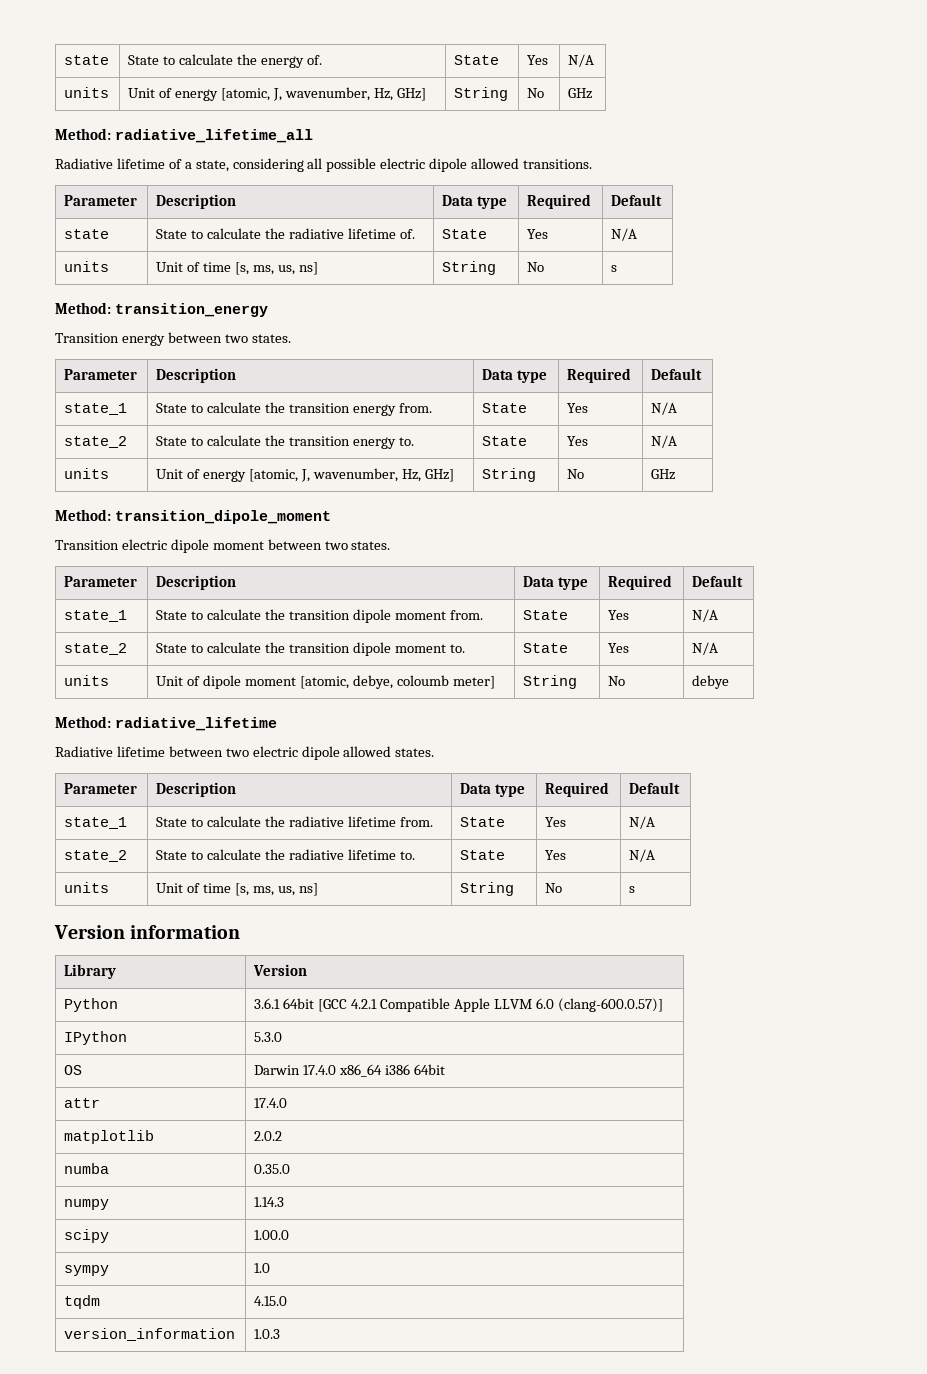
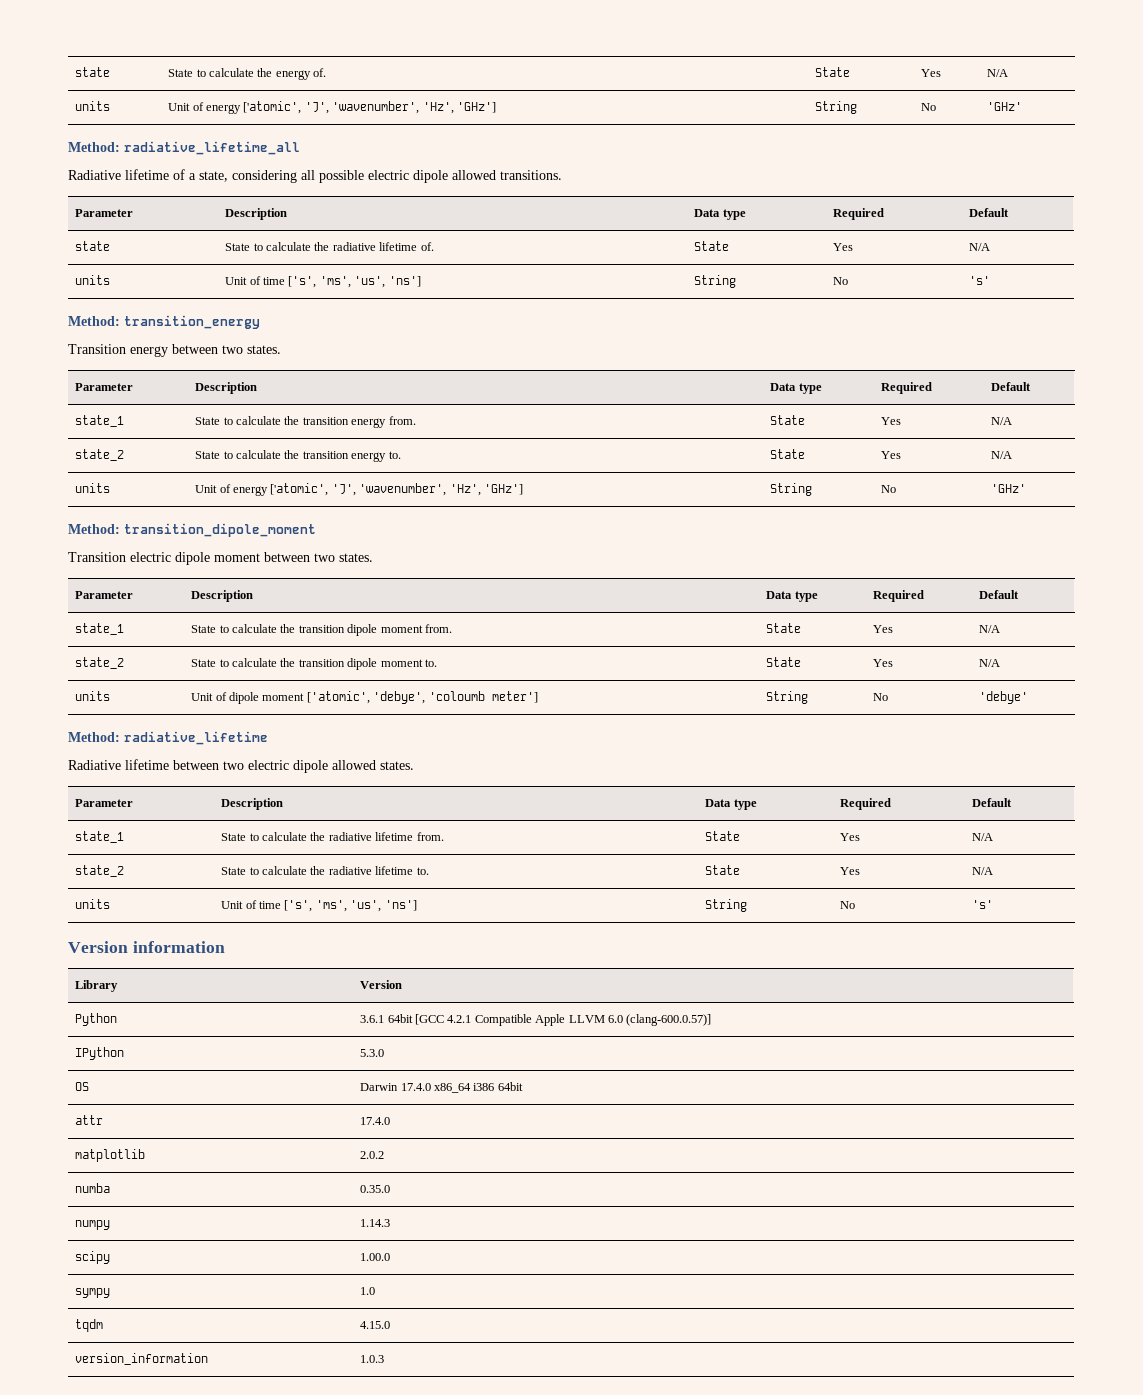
[221,87,426,101] [454,87,509,101] [527,88,545,98] [568,88,593,99] [atomic, J, wavenumber, Hz, GHz] | String | No | GHz -> [243,101,496,114] [815,101,858,114] [921,103,937,111] [987,102,1023,111] ['atomic', 'J', 'wavenumber', 'Hz', 'GHz'] | String | No | 'GHz'
[235,262,318,275] [442,261,497,275] [527,262,545,272] [611,265,618,272] [s, ms, us, ns] | String | No | s -> [288,276,421,288] [694,275,737,288] [833,277,849,285] [969,276,991,285] ['s', 'ms', 'us', 'ns'] | String | No | 's'
[249,468,454,482] [482,468,537,482] [567,469,585,479] [651,469,676,480] [atomic, J, wavenumber, Hz, GHz] | String | No | GHz -> [270,483,523,496] [770,483,813,496] [881,485,897,493] [991,484,1027,493] ['atomic', 'J', 'wavenumber', 'Hz', 'GHz'] | String | No | 'GHz'
[300,675,495,689] [523,675,578,689] [608,676,626,686] [692,675,730,689] [atomic, debye, coloumb meter] | String | No | debye -> [306,691,538,704] [766,691,809,704] [873,693,889,701] [979,691,1029,704] ['atomic', 'debye', 'coloumb meter'] | String | No | 'debye'
[235,883,318,896] [460,882,515,896] [545,883,563,893] [629,886,636,893] [s, ms, us, ns] | String | No | s -> [284,900,417,912] [705,899,748,912] [840,901,856,909] [972,900,994,909] ['s', 'ms', 'us', 'ns'] | String | No | 's'

